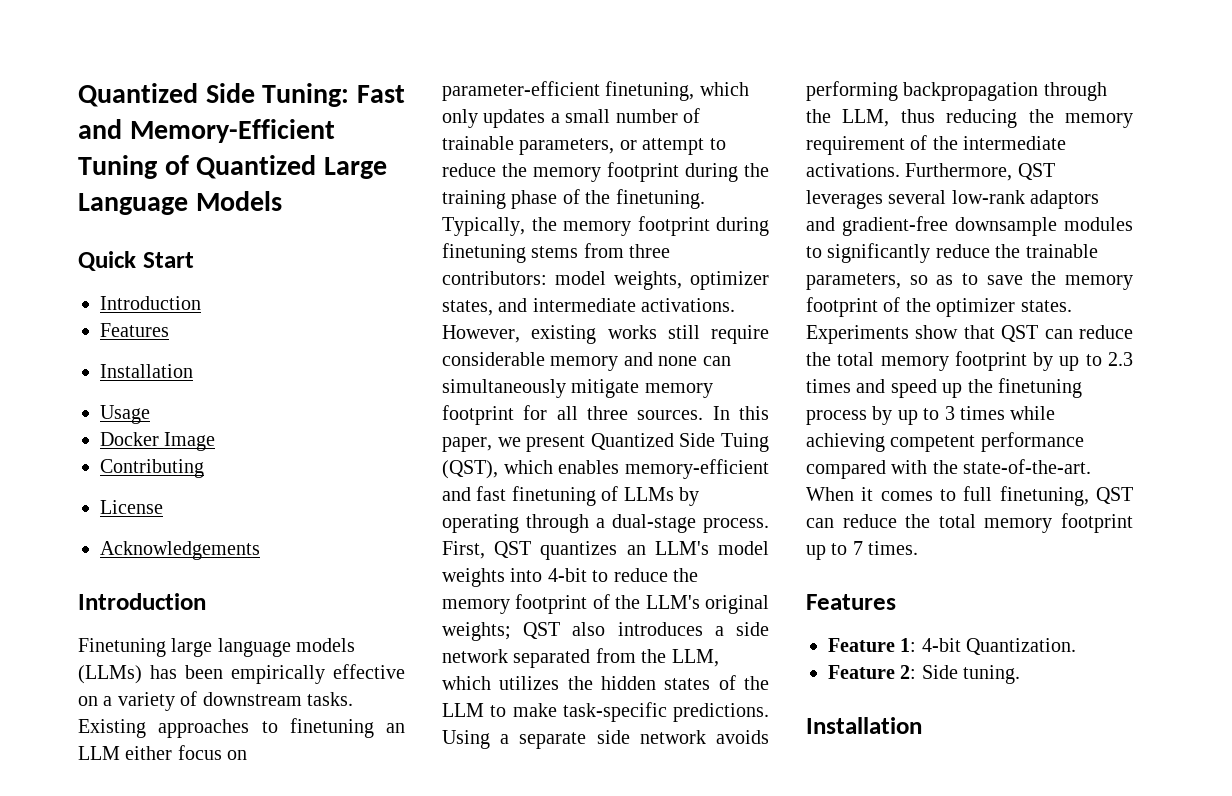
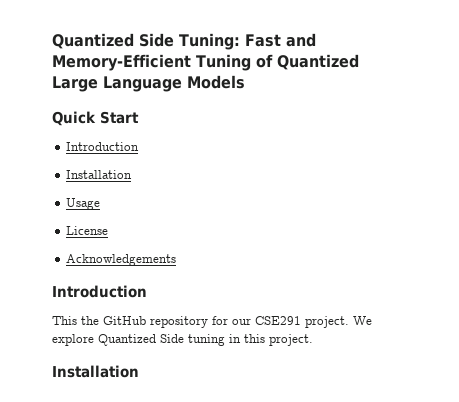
[100,323,169,337] // Features -> (140, 146) none
[100,432,216,451] [100,459,204,478] // Docker Image // Contributing -> (101, 204) none
[78,638,356,657] [78,664,405,684] [78,691,353,711] [78,718,405,738] [78,745,248,760] [442,81,749,101] [442,108,700,128] [442,136,726,155] [442,162,769,182] [442,189,705,209] [442,216,769,236] [442,243,671,263] [442,271,769,290] [442,298,736,316] [442,325,769,344] [442,352,731,371] [442,379,713,398] [442,405,769,425] [442,433,769,452] [442,459,769,479] [442,486,699,506] [442,514,769,533] [442,541,769,560] [442,568,698,587] [442,594,769,614] [442,622,769,641] [442,648,719,668] [442,675,769,690] [442,702,769,722] [442,730,769,749] [806,81,1107,101] [806,109,1133,128] [806,135,1067,155] [806,163,1055,181] [806,190,1100,209] [806,216,1133,236] [806,243,1098,263] [806,271,1133,290] [806,297,1072,317] [806,325,1133,344] [806,351,1133,371] [806,378,1082,398] [806,406,1056,425] [806,432,1084,452] [806,459,1092,479] [806,486,1133,506] [806,513,1133,533] [806,541,919,560] [806,594,896,610] [828,638,1077,655] [828,665,1021,684] Finetuning large language models (LLMs) has been empirically effective on a variety of downstream tasks. Existing approaches to finetuning an LLM either focus on parameter-efficient finetuning, which only updates a small number of trainable parameters, or attempt to reduce the memory footprint during the training phase of the finetuning. Typically, the memory footprint during finetuning stems from three contributors: model weights, optimizer states, and intermediate activations. However, existing works still require considerable memory and none can simultaneously mitigate memory footprint for all three sources. In this paper, we present Quantized Side Tuing (QST), which enables memory-efficient and fast finetuning of LLMs by operating through a dual-stage process. First, QST quantizes an LLM's model weights into 4-bit to reduce the memory footprint of the LLM's original weights; QST also introduces a side network separated from the LLM, which utilizes the hidden states of the LLM to make task-specific predictions. Using a separate side network avoids performing backpropagation through the LLM, thus reducing the memory requirement of the intermediate activations. Furthermore, QST leverages several low-rank adaptors and gradient-free downsample modules to significantly reduce the trainable parameters, so as to save the memory footprint of the optimizer states. Experiments show that QST can reduce the total memory footprint by up to 2.3 times and speed up the finetuning process by up to 3 times while achieving competent performance compared with the state-of-the-art. When it comes to full finetuning, QST can reduce the total memory footprint up to 7 times. // Features // Feature 1: 4-bit Quantization. // Feature 2: Side tuning. -> [52,316,372,328] [52,334,313,346] This the GitHub repository for our CSE291 project. We explore Quantized Side tuning in this project.

